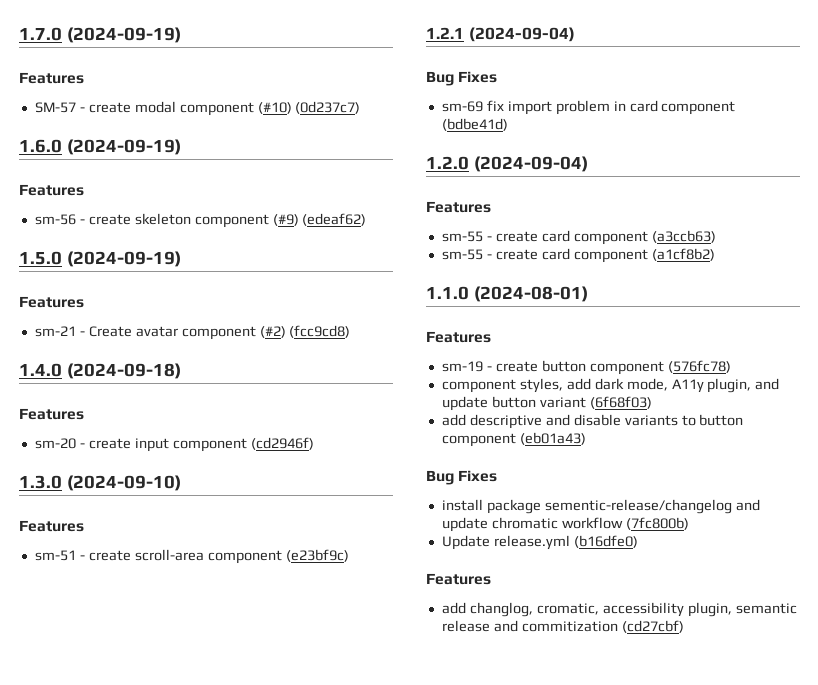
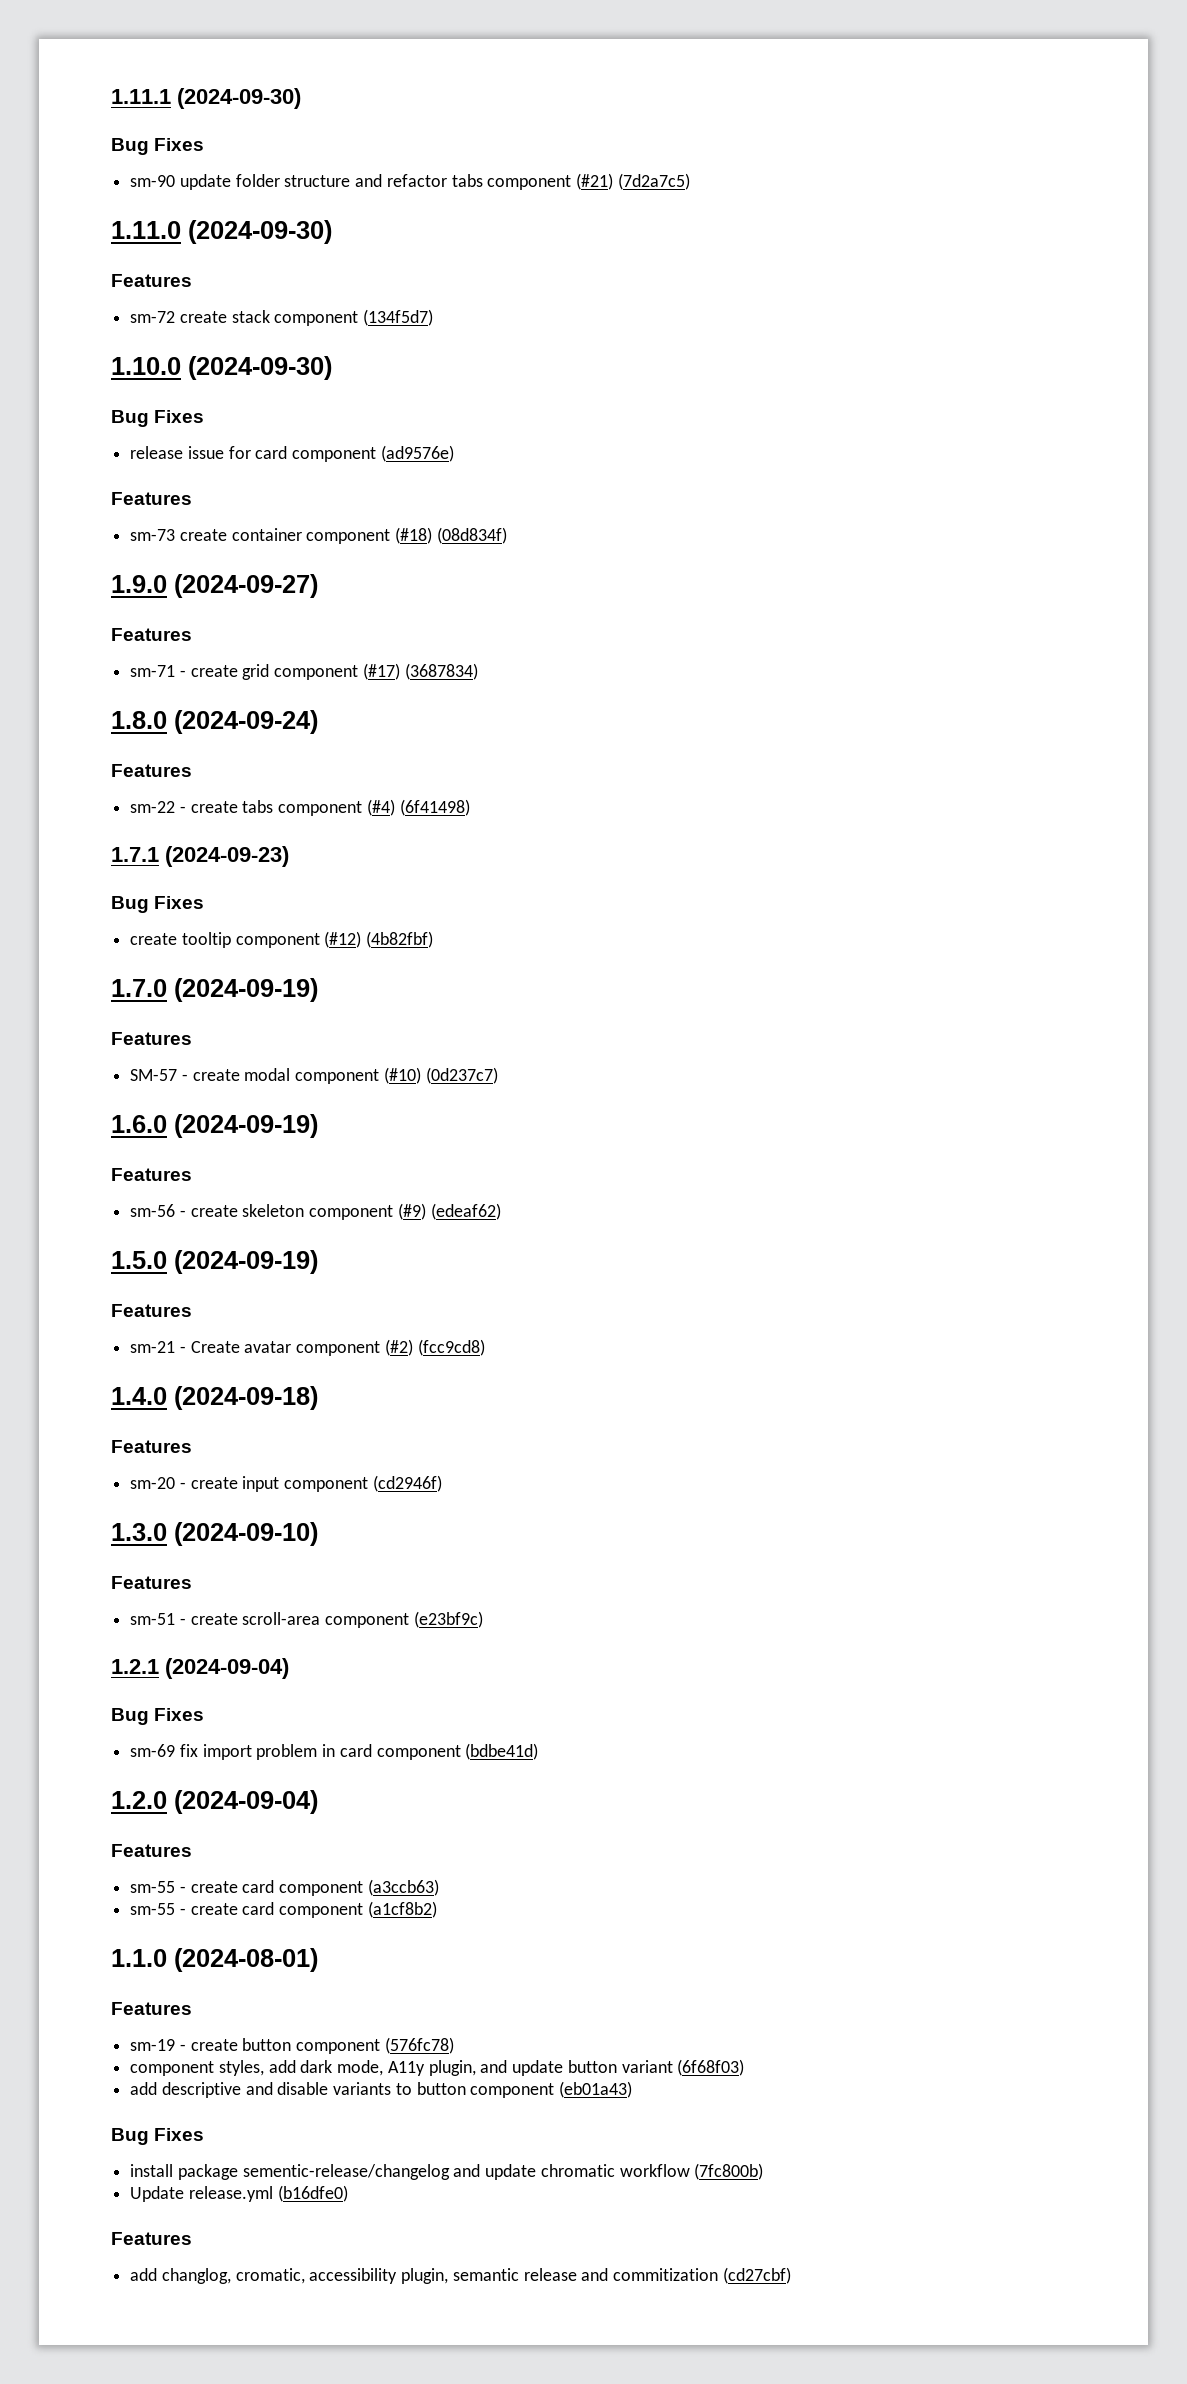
(19, 34) none -> [111,88,301,109] [111,138,205,155] [130,173,690,190] [111,220,332,244] [111,274,192,287] [130,309,434,326] [111,356,332,380] [111,410,205,427] [130,445,454,462] [111,492,192,505] [130,527,507,544] [111,574,318,598] [111,628,192,641] [130,663,478,680] [111,710,318,734] [111,764,192,777] [130,799,470,816] [111,846,289,867] [111,896,205,913] [130,931,434,948] 1.11.1 (2024-09-30) // Bug Fixes // sm-90 update folder structure and refactor tabs component (#21) (7d2a7c5) // 1.11.0 (2024-09-30) // Features // sm-72 create stack component (134f5d7) // 1.10.0 (2024-09-30) // Bug Fixes // release issue for card component (ad9576e) // Features // sm-73 create container component (#18) (08d834f) // 1.9.0 (2024-09-27) // Features // sm-71 - create grid component (#17) (3687834) // 1.8.0 (2024-09-24) // Features // sm-22 - create tabs component (#4) (6f41498) // 1.7.1 (2024-09-23) // Bug Fixes // create tooltip component (#12) (4b82fbf) //

